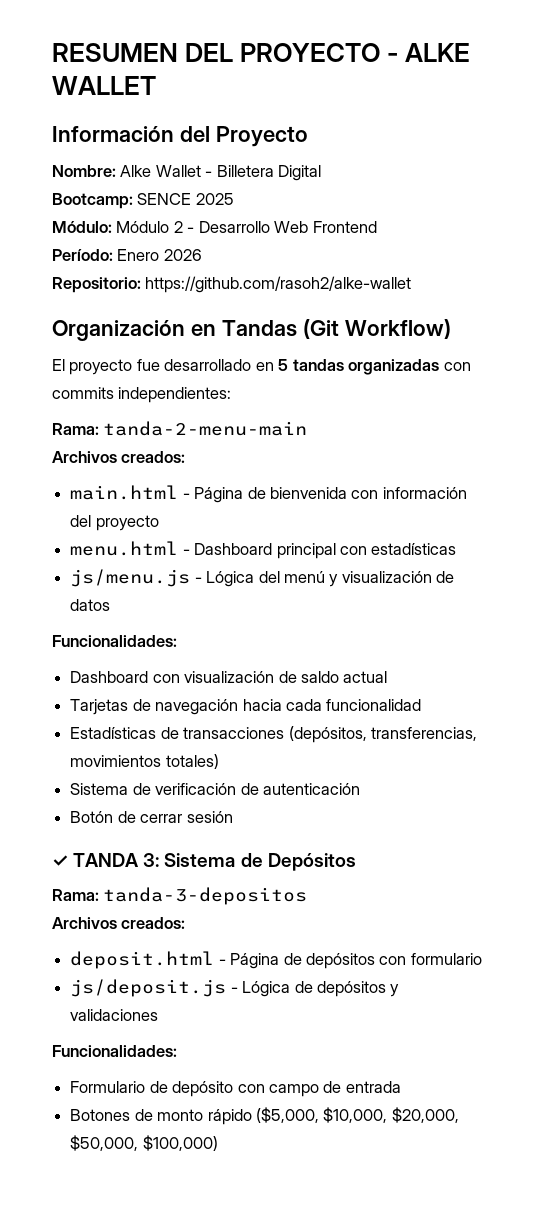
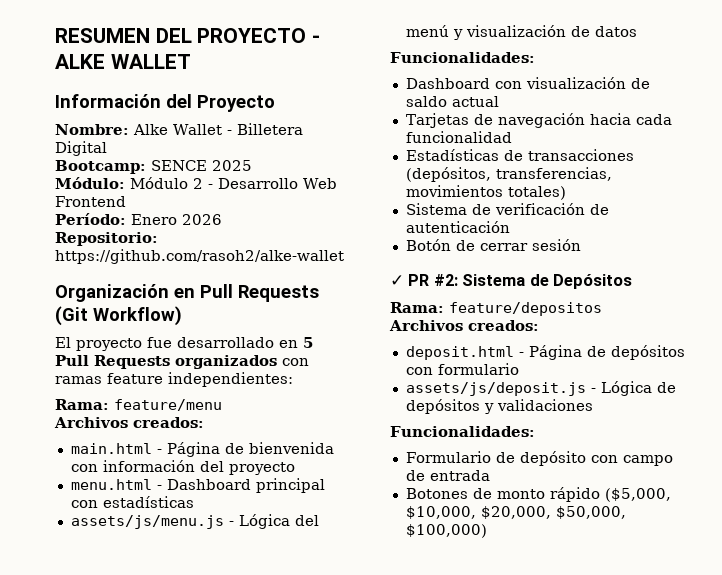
[221,320,297,337] Tandas -> [200,284,319,302] Pull Requests
[292,359,471,375] [52,387,114,399] tandas organizadas con commits -> [55,355,309,369] [55,373,163,384] Pull Requests organizados con ramas feature
[103,421,308,436] tanda-2-menu-main -> [114,399,222,411] feature/menu
[70,569,191,587] js/menu.js -> [70,515,224,529] assets/js/menu.js
[73,853,160,867] TANDA 3: -> [408,274,458,286] PR #2:
[103,887,308,905] tanda-3-depositos -> [449,302,602,316] feature/depositos
[70,979,227,997] js/deposit.js -> [405,382,586,396] assets/js/deposit.js

